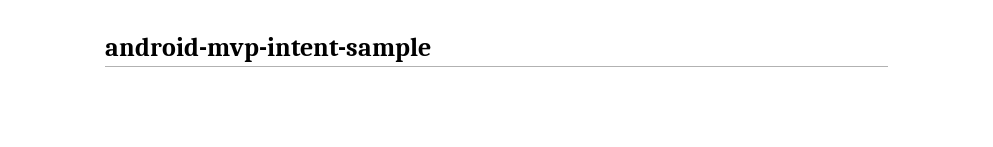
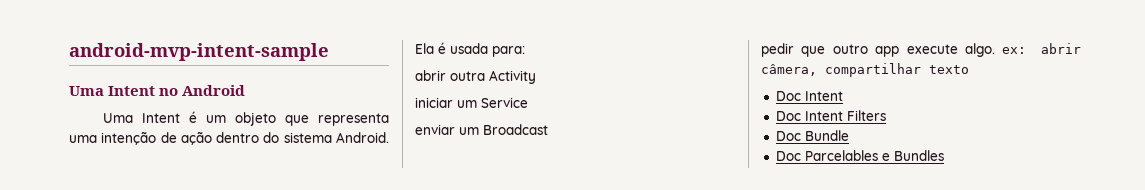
(431, 49) none -> [69,85,246,96] [102,111,389,126] [69,131,389,145] [415,42,525,57] [415,70,536,84] [415,97,528,108] [415,124,548,135] [761,43,1081,57] [761,63,969,77] [775,91,843,101] [775,110,886,121] [775,130,849,141] [775,150,944,161] // Uma Intent no Android // Uma Intent é um objeto que representa uma intenção de ação dentro do sistema Android. Ela é usada para: // abrir outra Activity // iniciar um Service // enviar um Broadcast // pedir que outro app execute algo. ex: abrir câmera, compartilhar texto // Doc Intent // Doc Intent Filters // Doc Bundle // Doc Parcelables e Bundles

